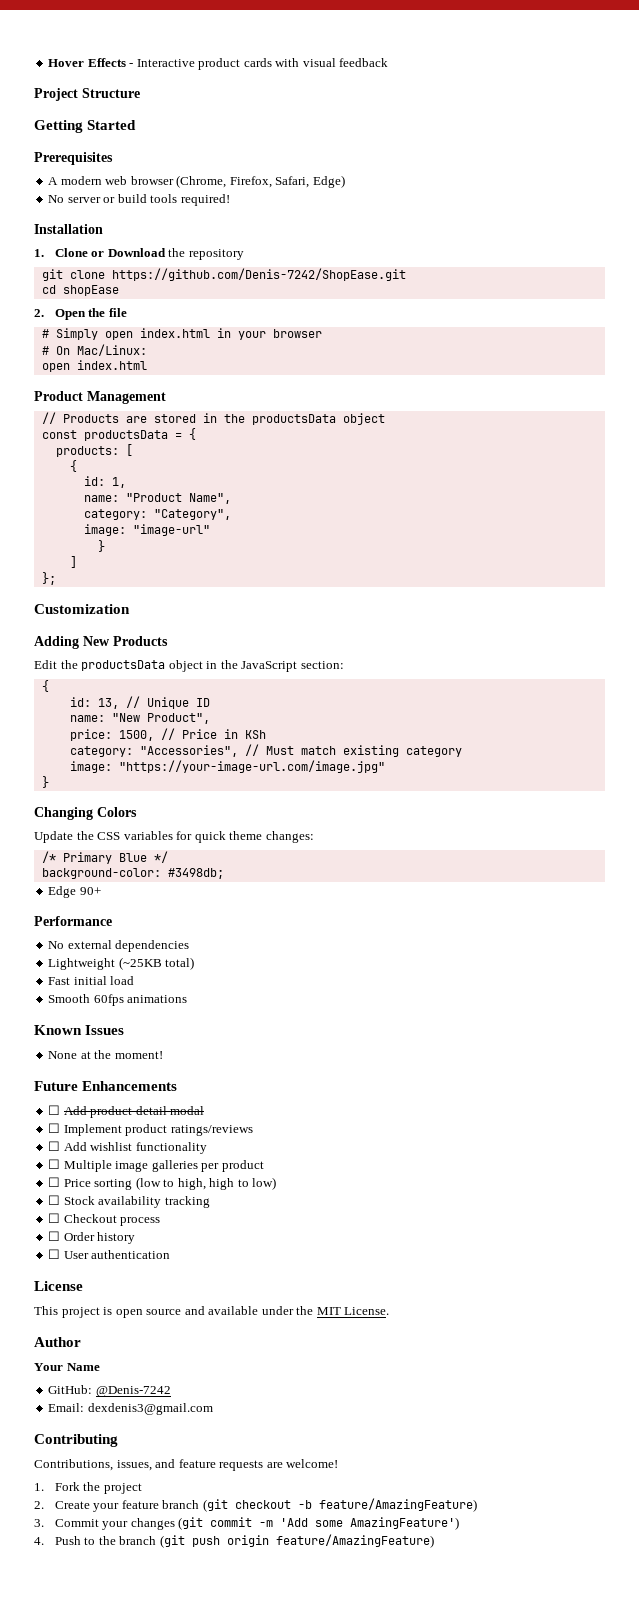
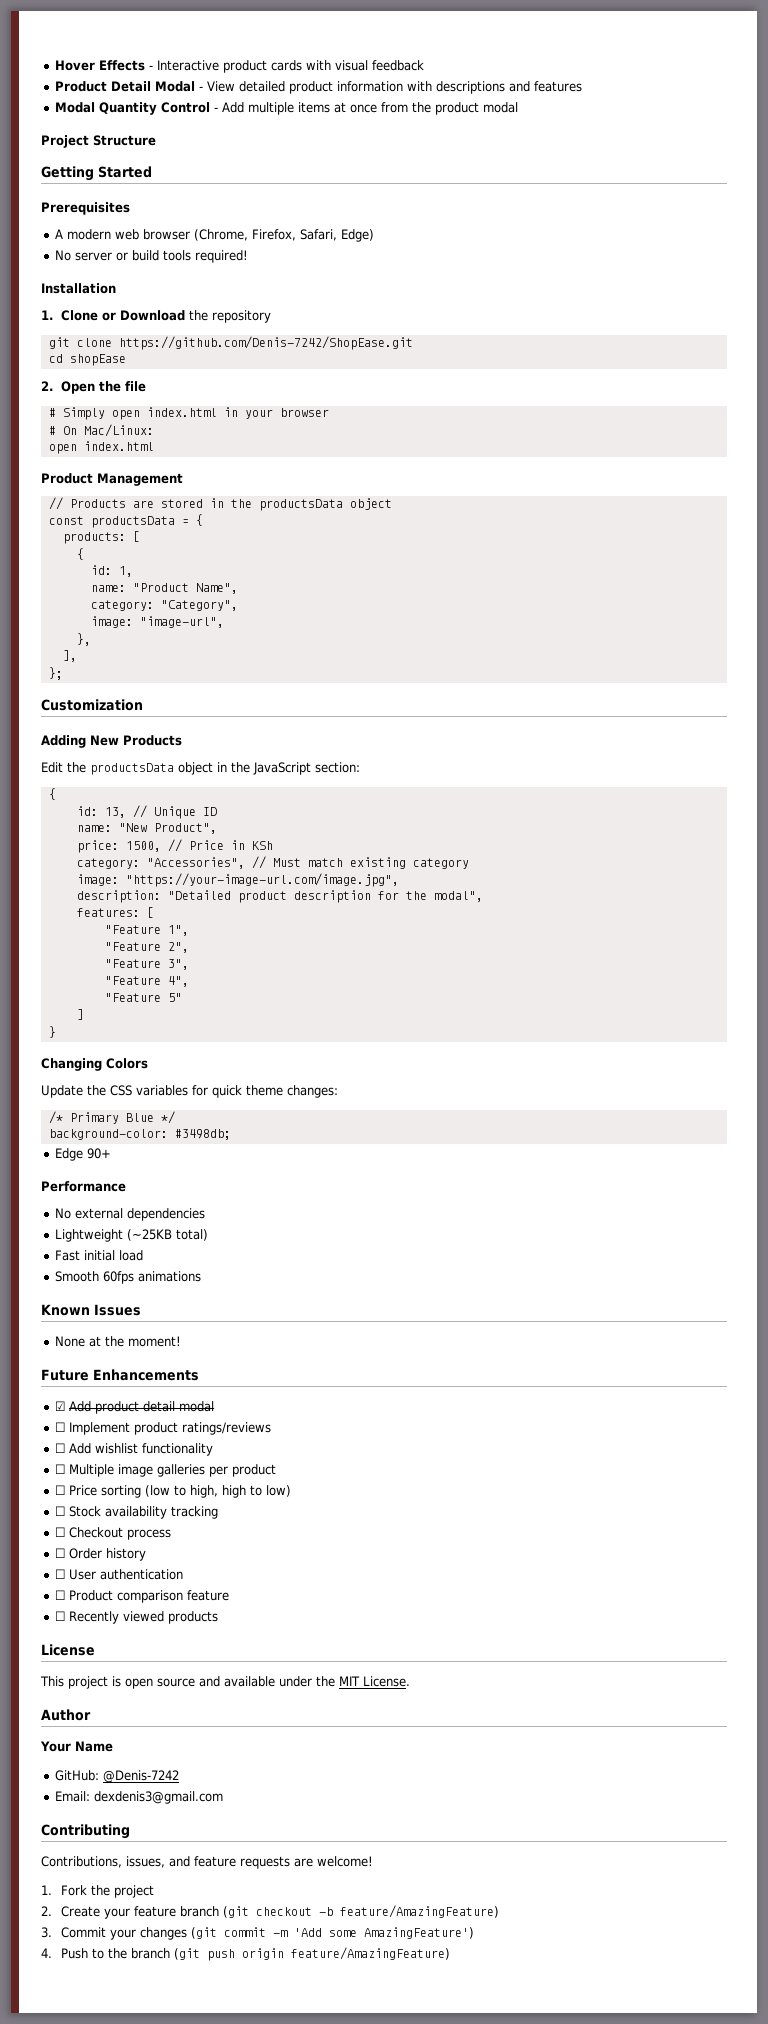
(389, 62) none -> [54,81,582,94] [54,102,518,115] // Product Detail Modal - View detailed product information with descriptions and features // Modal Quantity Control - Add multiple items at once from the product modal
[132,524,210,536] [97,540,105,552] [69,556,77,568] "image-url" // } // ] -> [139,616,224,628] [76,633,91,646] [62,650,77,662] "image-url", // }, // ],
[118,760,385,773] "https://your-image-url.com/image.jpg" -> [125,873,399,887] [76,890,483,903] [76,907,154,918] [104,925,189,936] [104,942,189,953] [104,959,189,970] [104,976,189,987] [104,993,182,1002] [76,1009,84,1020] "https://your-image-url.com/image.jpg", // description: "Detailed product description for the modal", // features: [ // "Feature 1", // "Feature 2", // "Feature 3", // "Feature 4", // "Feature 5" // ]
[48,1105,61,1115] ☐ -> [54,1401,65,1411] ☑
(171, 1254) none -> [54,1590,229,1603] [54,1611,218,1624] // ☐ Product comparison feature // ☐ Recently viewed products

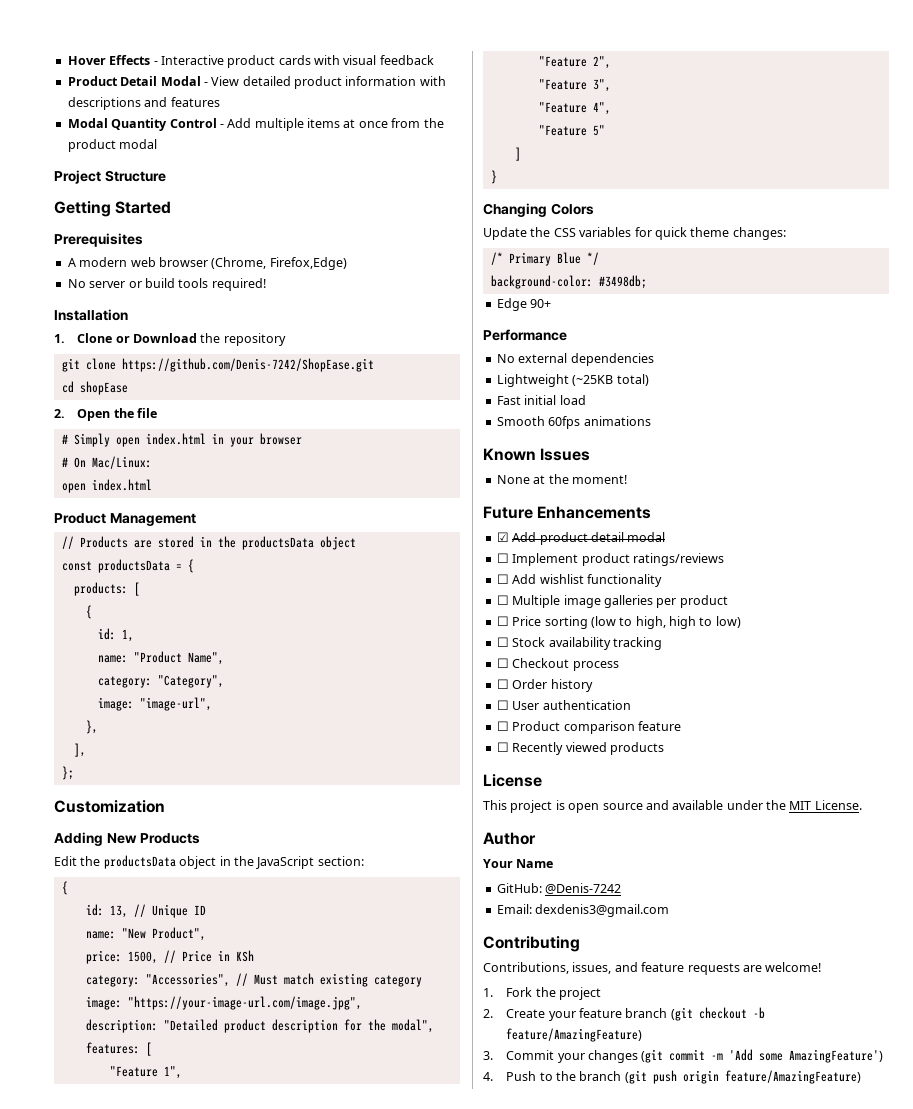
[251,229,374,242] Firefox, Safari, Edge) -> [269,257,347,270] Firefox,Edge)

